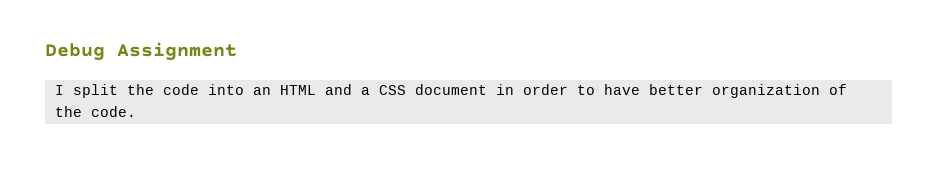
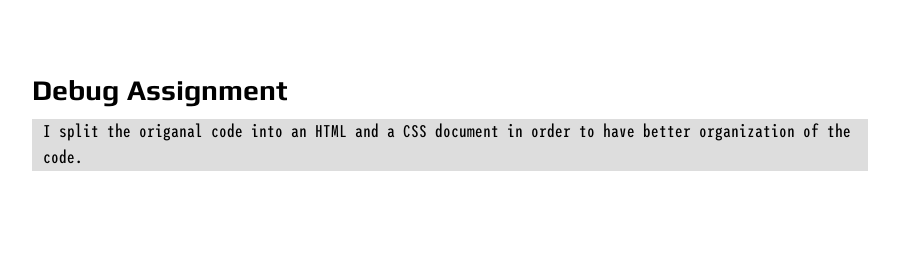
(154, 89) none -> [138,123,203,141] origanal

